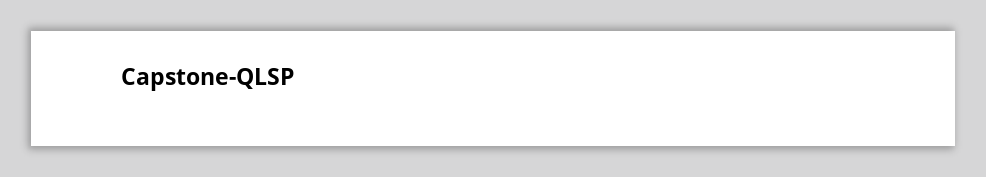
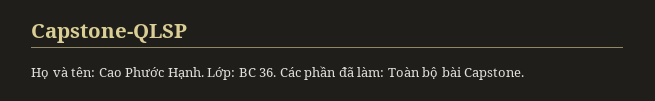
(294, 79) none -> [31,66,525,80] // Họ và tên: Cao Phước Hạnh. Lớp: BC 36. Các phần đã làm: Toàn bộ bài Capstone.

